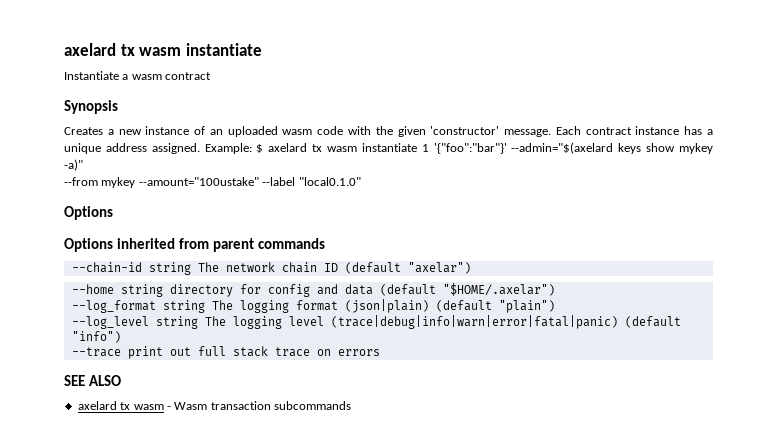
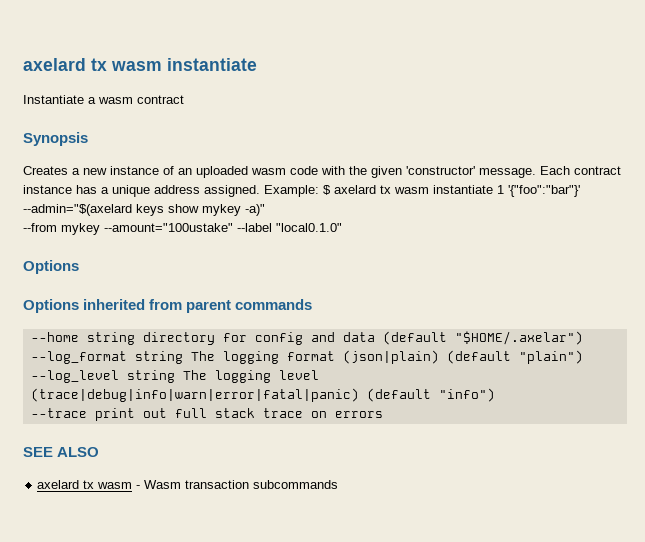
[71,262,471,275] // --chain-id string The network chain ID (default "axelar") -> (313, 304) none

